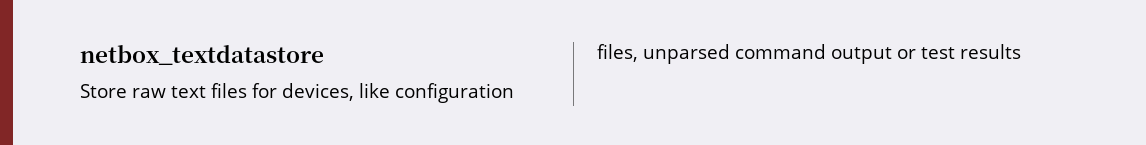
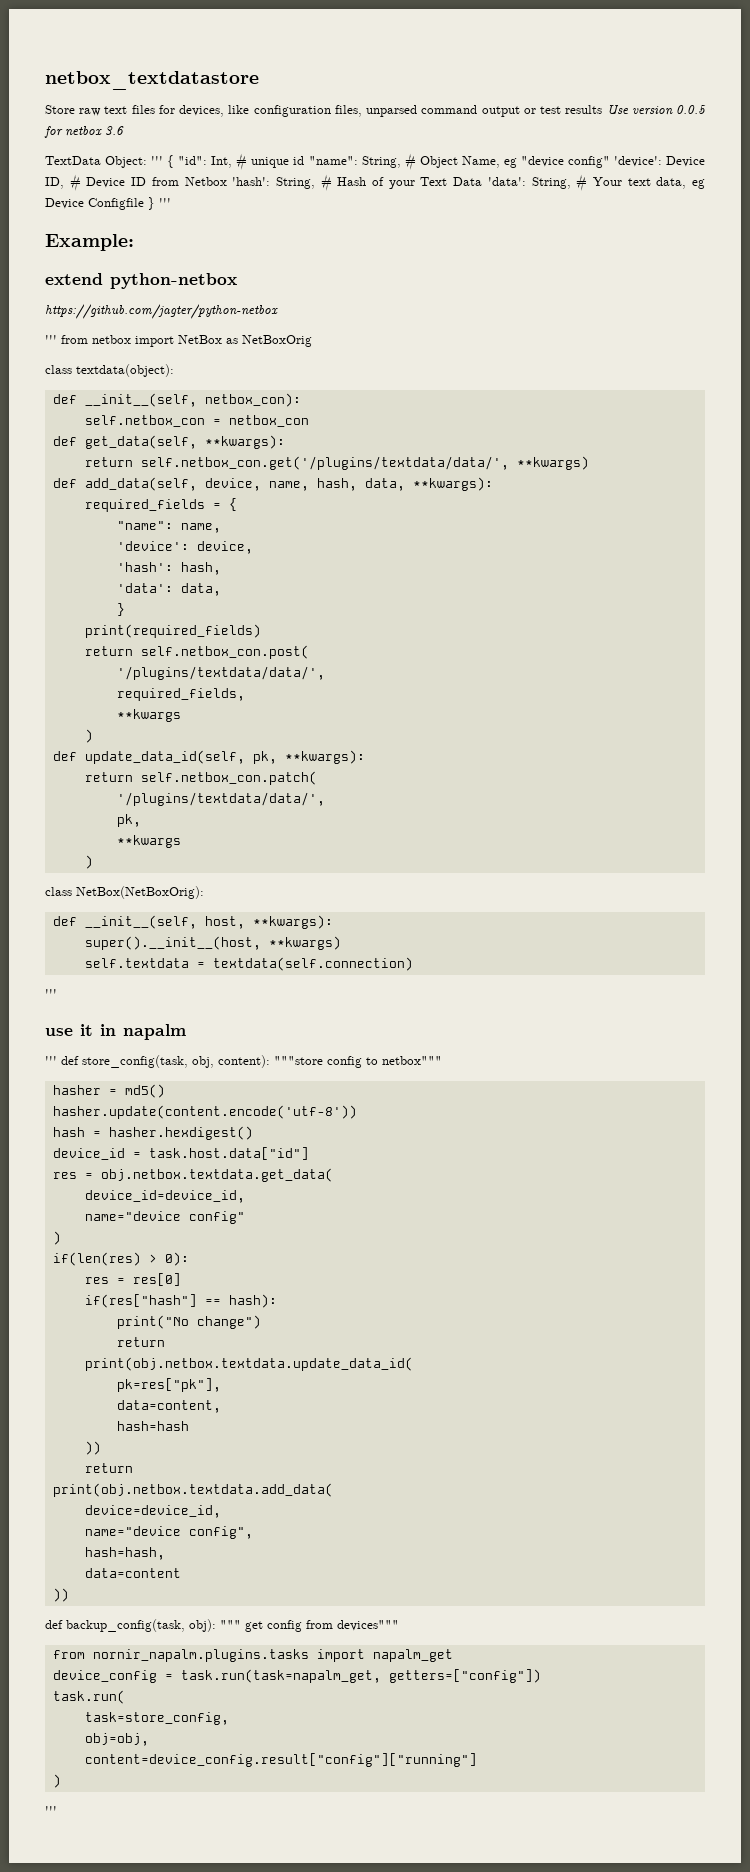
(1021, 51) none -> [606,105,707,115] [44,126,124,138] [45,153,705,170] [45,174,706,191] [45,197,171,210] [45,234,134,251] [45,273,237,289] [45,304,278,319] [45,335,312,347] [45,364,174,377] [52,393,301,407] [84,415,309,427] [52,435,285,449] [84,456,589,470] [52,477,493,491] [84,498,237,512] [116,521,221,533] [116,541,253,554] [116,562,221,575] [116,583,221,596] [116,603,125,616] [84,624,261,638] [84,645,309,659] [116,666,325,680] [116,688,245,701] [116,709,181,722] [84,729,93,743] [52,750,365,764] [84,771,317,785] [116,792,325,806] [116,814,141,827] [116,835,181,848] [84,855,93,869] [45,886,204,899] [52,915,333,929] [84,936,341,950] [84,957,413,971] [45,989,57,998] [45,1024,186,1040] [45,1055,442,1068] [52,1084,165,1098] [52,1105,357,1119] [52,1126,253,1140] [52,1147,309,1160] [52,1168,333,1182] [84,1190,245,1203] [84,1211,245,1224] [52,1231,61,1245] [52,1252,189,1266] [84,1273,181,1286] [84,1294,277,1308] [116,1315,261,1329] [116,1337,165,1347] [84,1357,413,1371] [116,1378,221,1392] [116,1400,221,1413] [116,1421,189,1431] [84,1441,101,1455] [84,1463,133,1473] [52,1483,333,1497] [84,1505,221,1518] [84,1526,253,1539] [84,1547,165,1560] [84,1568,181,1578] [52,1588,69,1602] [45,1619,399,1632] [52,1649,453,1662] [52,1669,541,1683] [52,1690,125,1704] [84,1712,229,1725] [84,1733,149,1746] [84,1753,477,1767] [52,1774,61,1788] [45,1806,57,1815] Use version 0.0.5 for netbox 3.6 // TextData Object: ''' { "id": Int, # unique id "name": String, # Object Name, eg "device config" 'device': Device ID, # Device ID from Netbox 'hash': String, # Hash of your Text Data 'data': String, # Your text data, eg Device Configfile } ''' // Example: // extend python-netbox // https://github.com/jagter/python-netbox // ''' from netbox import NetBox as NetBoxOrig // class textdata(object): // def __init__(self, netbox_con): // self.netbox_con = netbox_con // def get_data(self, **kwargs): // return self.netbox_con.get('/plugins/textdata/data/', **kwargs) // def add_data(self, device, name, hash, data, **kwargs): // required_fields = { // "name": name, // 'device': device, // 'hash': hash, // 'data': data, // } // print(required_fields) // return self.netbox_con.post( // '/plugins/textdata/data/', // required_fields, // **kwargs // ) // def update_data_id(self, pk, **kwargs): // return self.netbox_con.patch( // '/plugins/textdata/data/', // pk, // **kwargs // ) // class NetBox(NetBoxOrig): // def __init__(self, host, **kwargs): // super().__init__(host, **kwargs) // self.textdata = textdata(self.connection) // ''' // use it in napalm // ''' def store_config(task, obj, content): """store config to netbox""" // hasher = md5() // hasher.update(content.encode('utf-8')) // hash = hasher.hexdigest() // device_id = task.host.data["id"] // res = obj.netbox.textdata.get_data( // device_id=device_id, // name="device config" // ) // if(len(res) > 0): // res = res[0] // if(res["hash"] == hash): // print("No change") // return // print(obj.netbox.textdata.update_data_id( // pk=res["pk"], // data=content, // hash=hash // )) // return // print(obj.netbox.textdata.add_data( // device=device_id, // name="device config", // hash=hash, // data=content // )) // def backup_config(task, obj): """ get config from devices""" // from nornir_napalm.plugins.tasks import napalm_get // device_config = task.run(task=napalm_get, getters=["config"]) // task.run( // task=store_config, // obj=obj, // content=device_config.result["config"]["running"] // ) // '''

